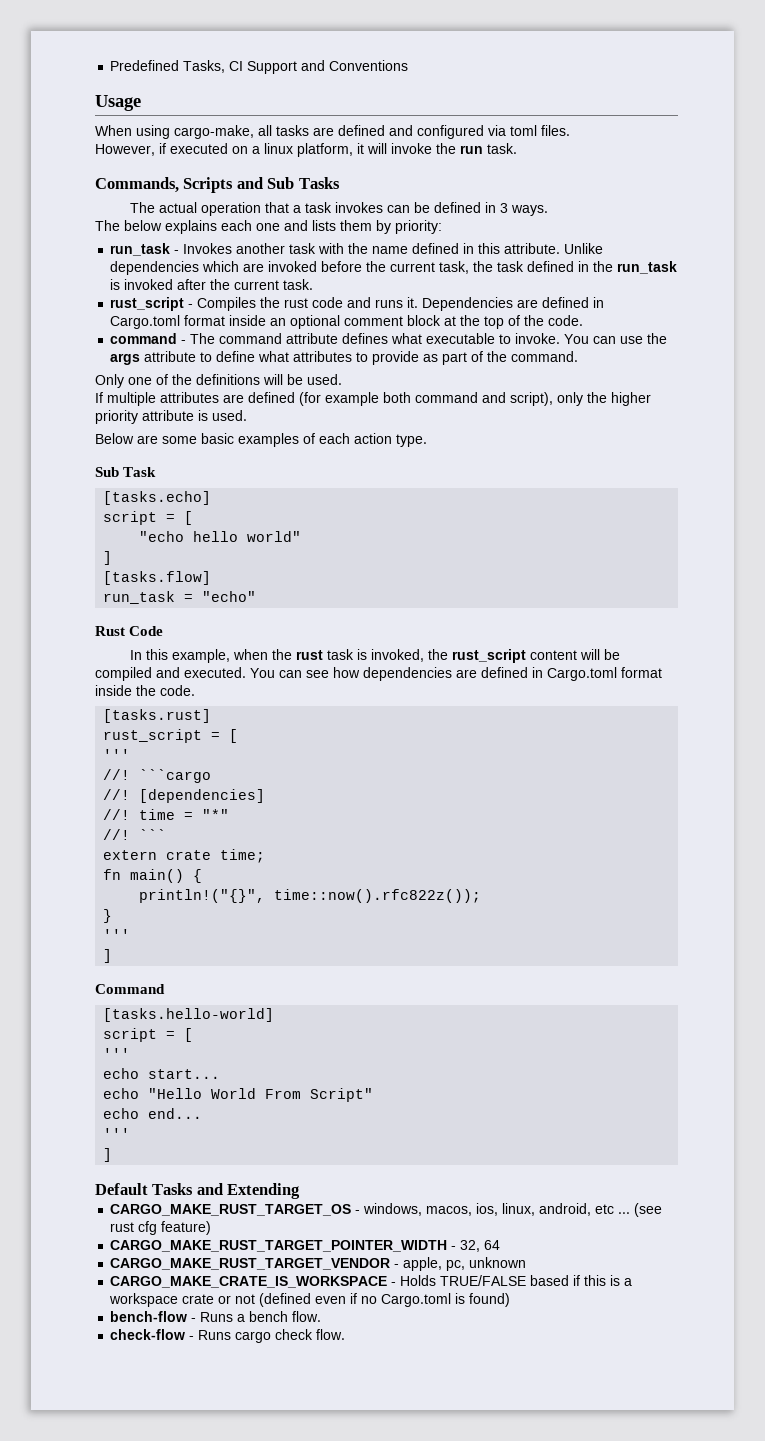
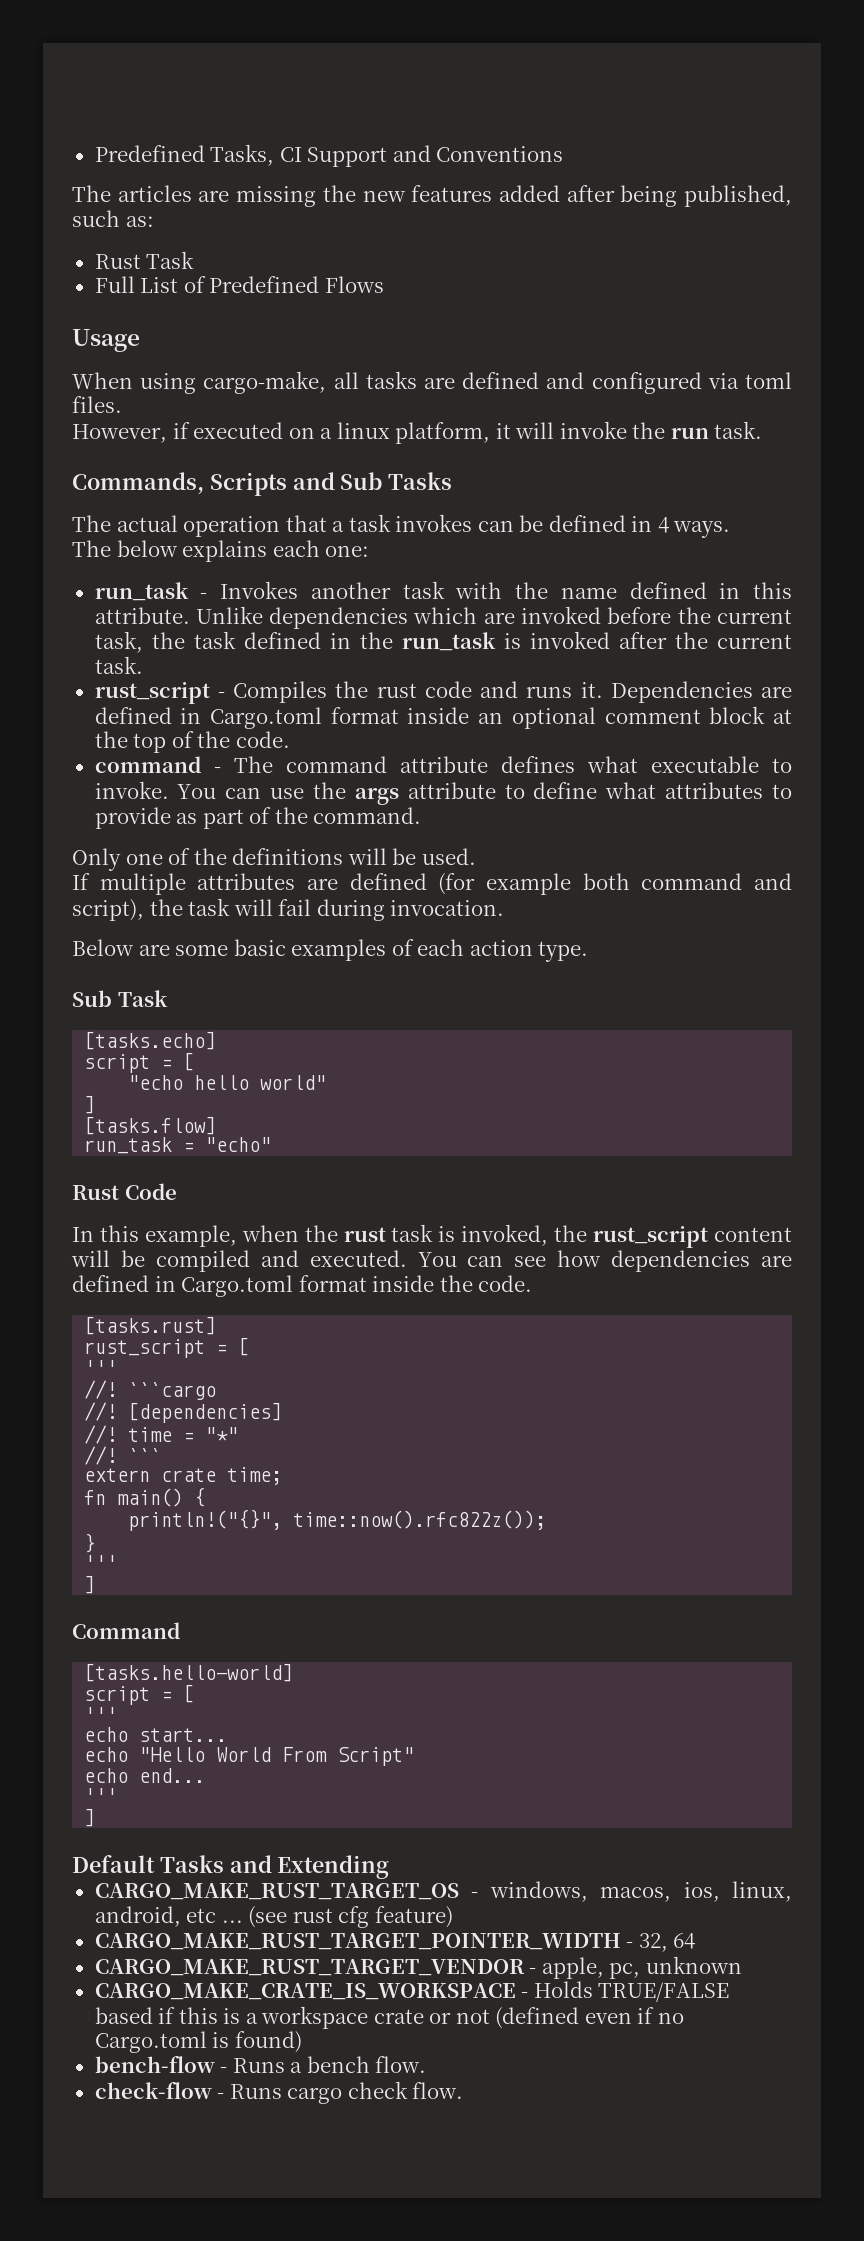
(409, 65) none -> [72,185,793,207] [72,210,154,227] [94,251,195,269] [94,276,384,293] // The articles are missing the new features added after being published, such as: // Rust Task // Full List of Predefined Flows
[499,203,508,213] 3 -> [657,517,669,533] 4
[256,220,442,234] one and lists them by priority: -> [325,545,370,557] one:
[557,392,651,406] [95,410,247,424] only the higher priority attribute is used. -> [149,898,505,921] the task will fail during invocation.

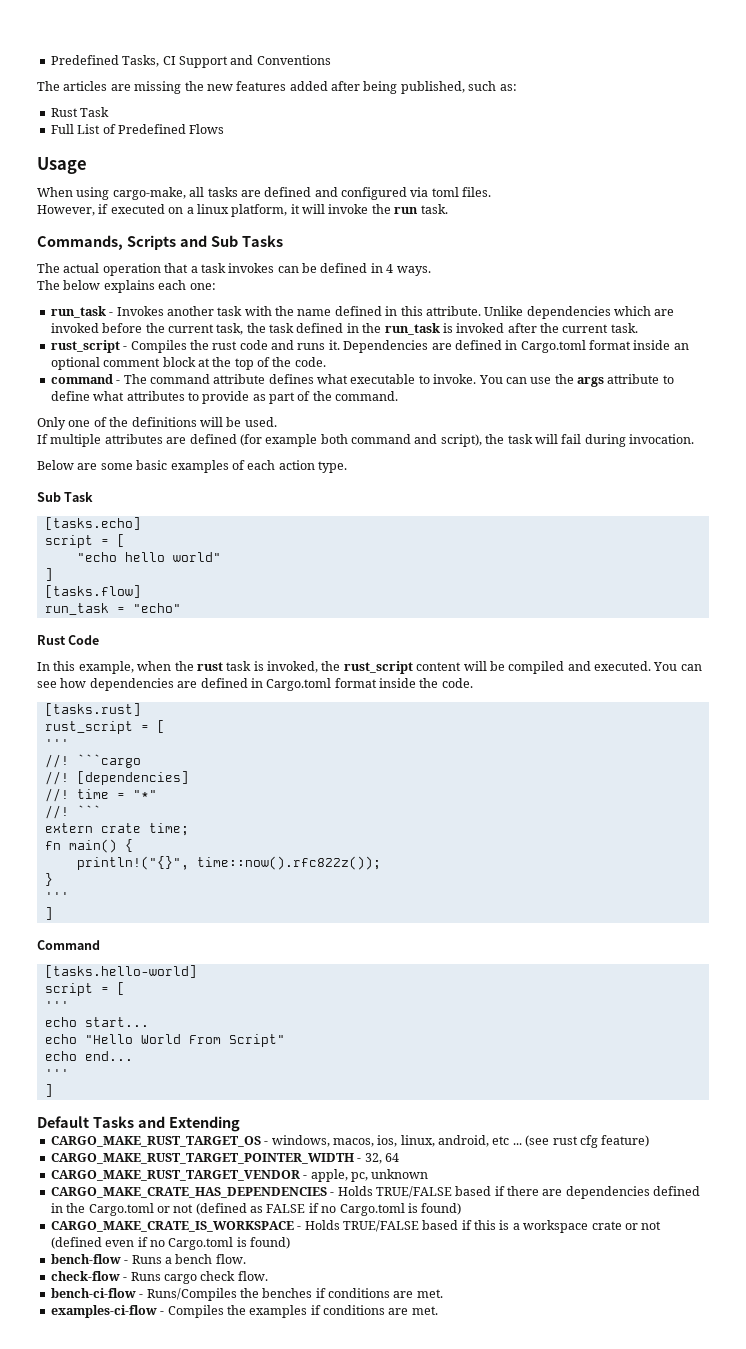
(742, 1965) none -> [50,1186,701,1199] [50,1203,462,1216] // CARGO_MAKE_CRATE_HAS_DEPENDENCIES - Holds TRUE/FALSE based if there are dependencies defined in the Cargo.toml or not (defined as FALSE if no Cargo.toml is found)
(464, 2090) none -> [50,1288,443,1301] [50,1305,438,1318] // bench-ci-flow - Runs/Compiles the benches if conditions are met. // examples-ci-flow - Compiles the examples if conditions are met.

